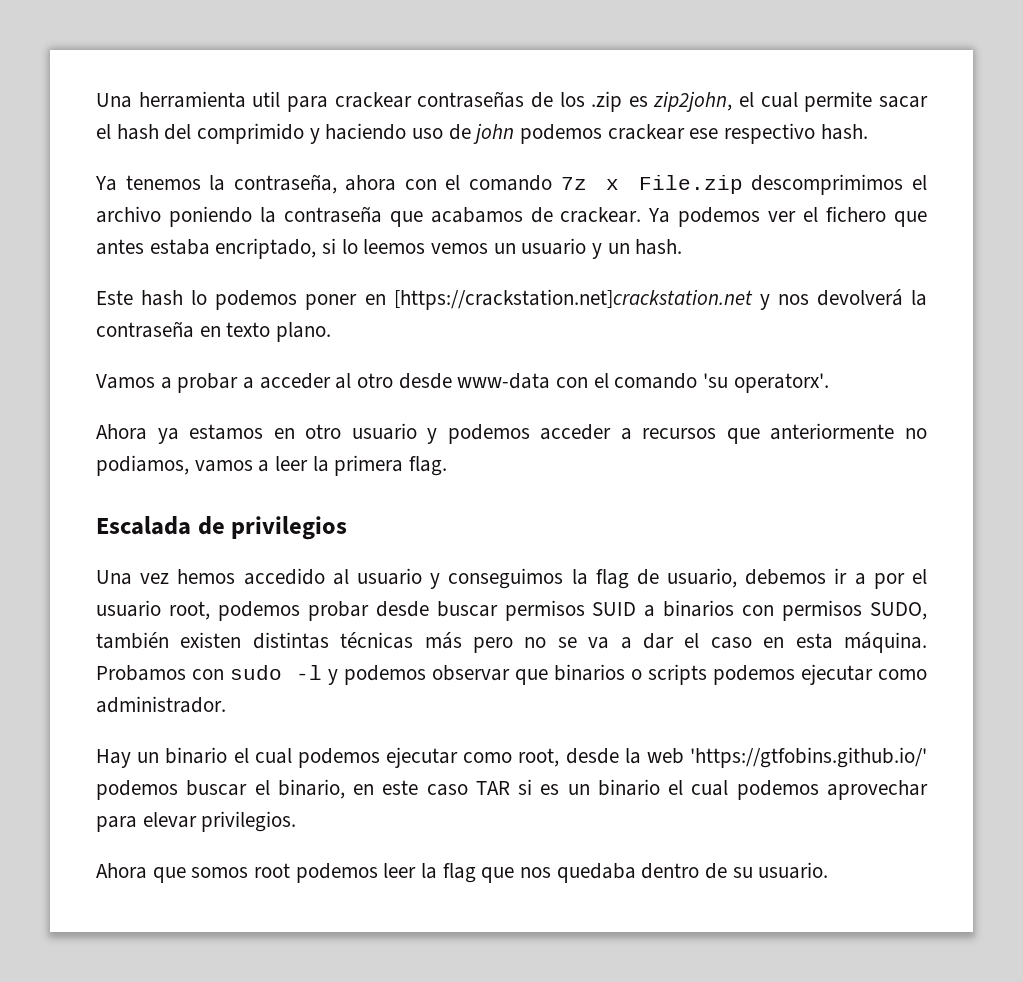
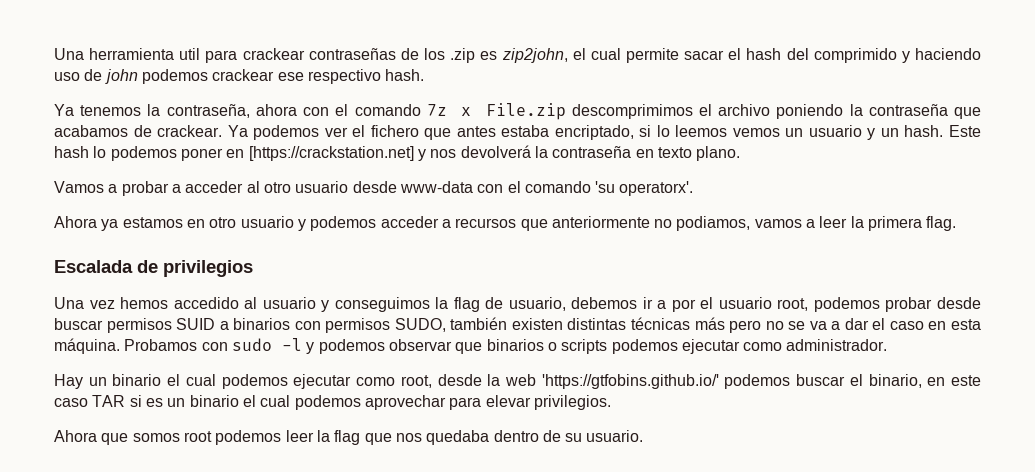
(683, 247) // -> (944, 131) none
[393,289,753,310] [https://crackstation.net]crackstation.net -> [248,146,414,161] [https://crackstation.net]
(394, 380) none -> [295,181,349,193] usuario

